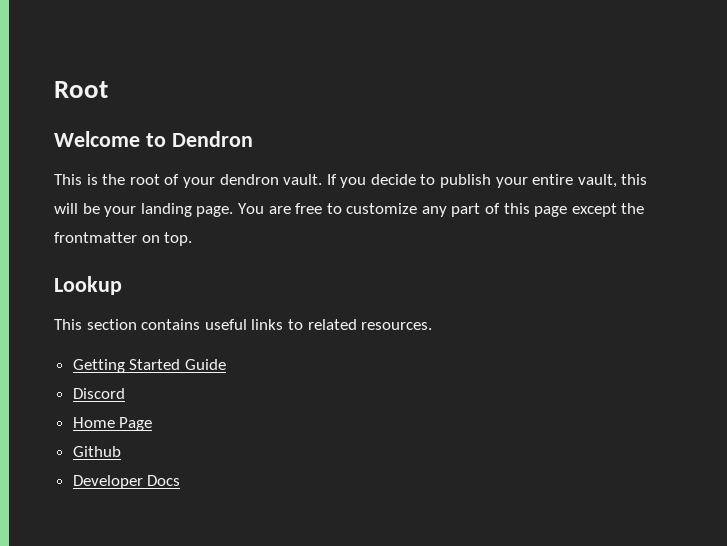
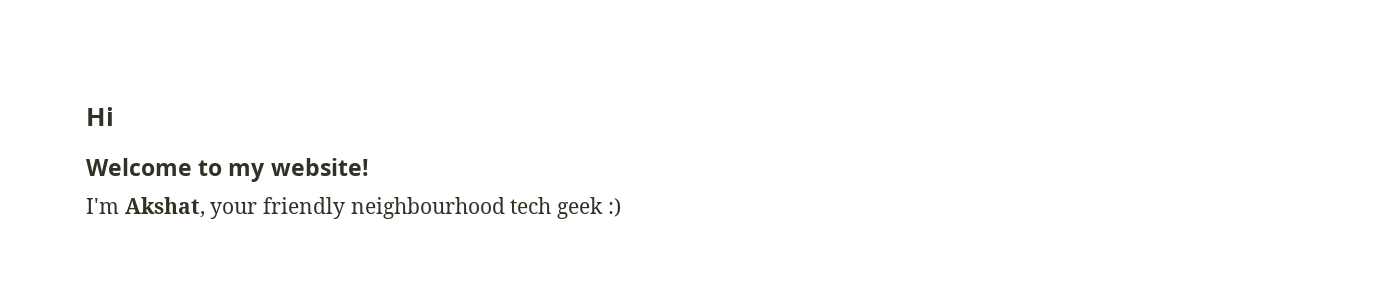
[54,81,108,98] Root -> [86,107,114,126] Hi
[171,131,253,147] [54,174,648,188] [54,203,645,217] [54,232,193,246] [54,276,122,295] [54,319,433,330] [72,359,226,373] [72,388,125,399] [72,417,153,431] [72,446,121,457] [72,475,181,489] Dendron // This is the root of your dendron vault. If you decide to publish your entire vault, this will be your landing page. You are free to customize any part of this page except the frontmatter on top. // Lookup // This section contains useful links to related resources. // Getting Started Guide // Discord // Home Page // Github // Developer Docs -> [228,158,369,182] [86,197,621,219] my website! // I'm Akshat, your friendly neighbourhood tech geek :)

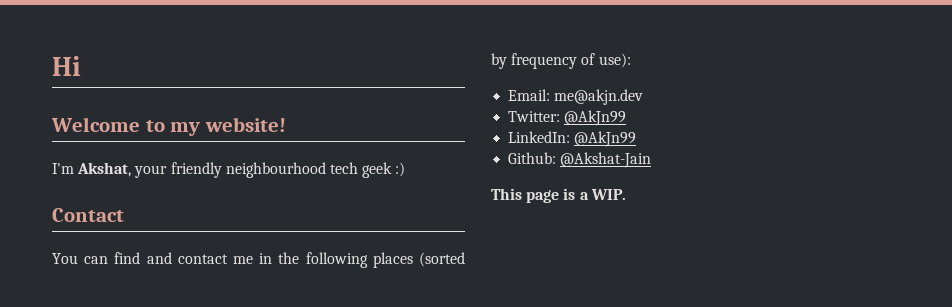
(621, 207) none -> [52,208,124,222] [52,252,465,268] [491,53,631,69] [508,89,644,105] [508,110,627,126] [508,131,637,147] [508,152,652,168] [491,188,626,203] // Contact // You can find and contact me in the following places (sorted by frequency of use): // Email: me@akjn.dev // Twitter: @AkJn99 // LinkedIn: @AkJn99 // Github: @Akshat-Jain // This page is a WIP.

